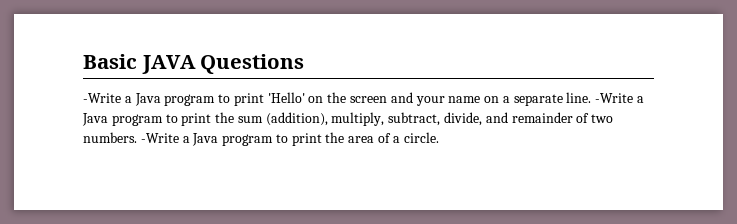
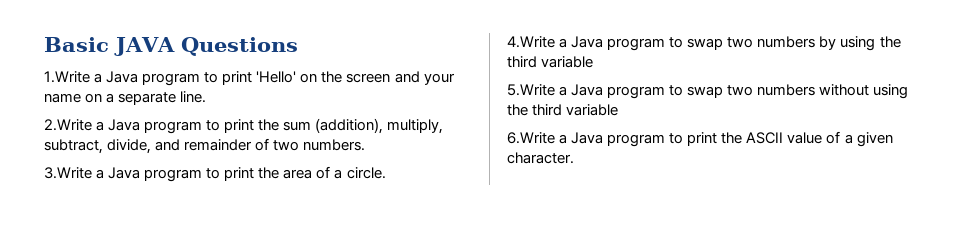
[83,93,121,103] -Write -> [44,71,90,83] 1.Write
[595,93,634,103] -Write -> [44,119,92,131] // 2.Write
[140,133,179,143] -Write -> [44,167,92,179] // 3.Write
(439, 137) none -> [507,36,901,51] [507,56,594,68] [507,84,909,99] [507,104,619,116] [507,131,893,147] [507,152,574,164] // 4.Write a Java program to swap two numbers by using the third variable // 5.Write a Java program to swap two numbers without using the third variable // 6.Write a Java program to print the ASCII value of a given character.

